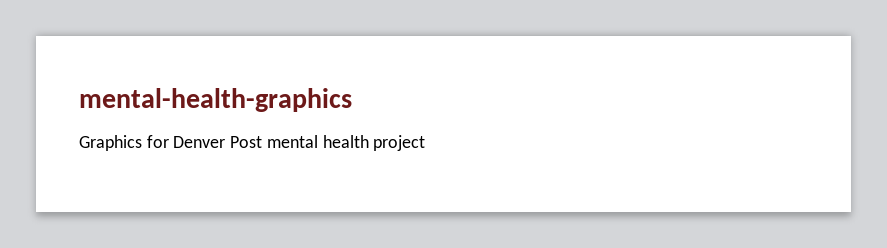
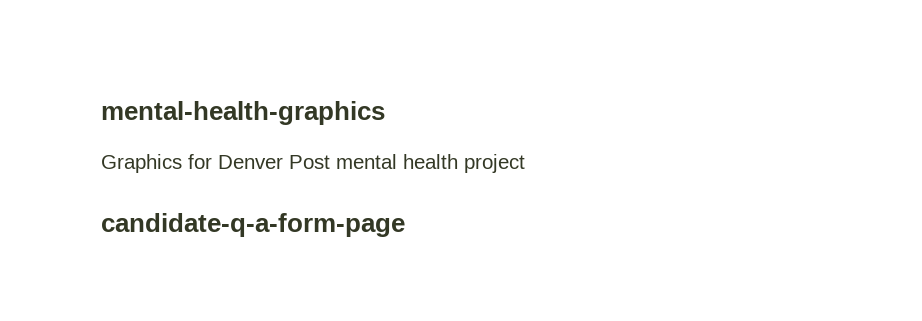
(426, 143) none -> [101,213,405,237] // candidate-q-a-form-page

